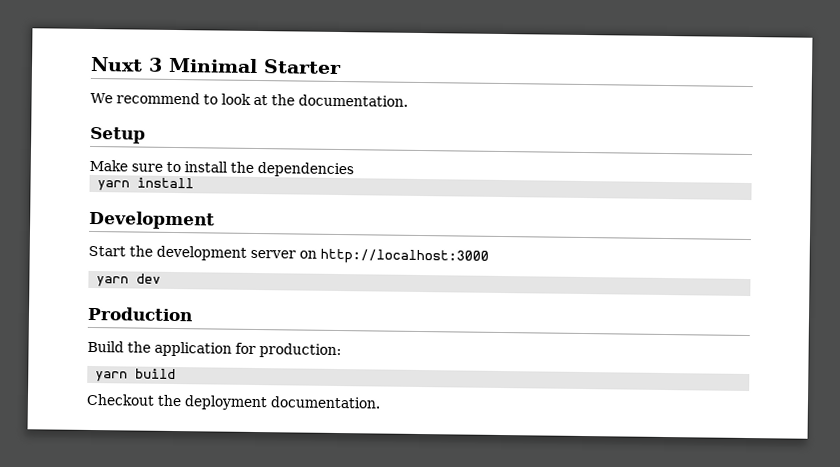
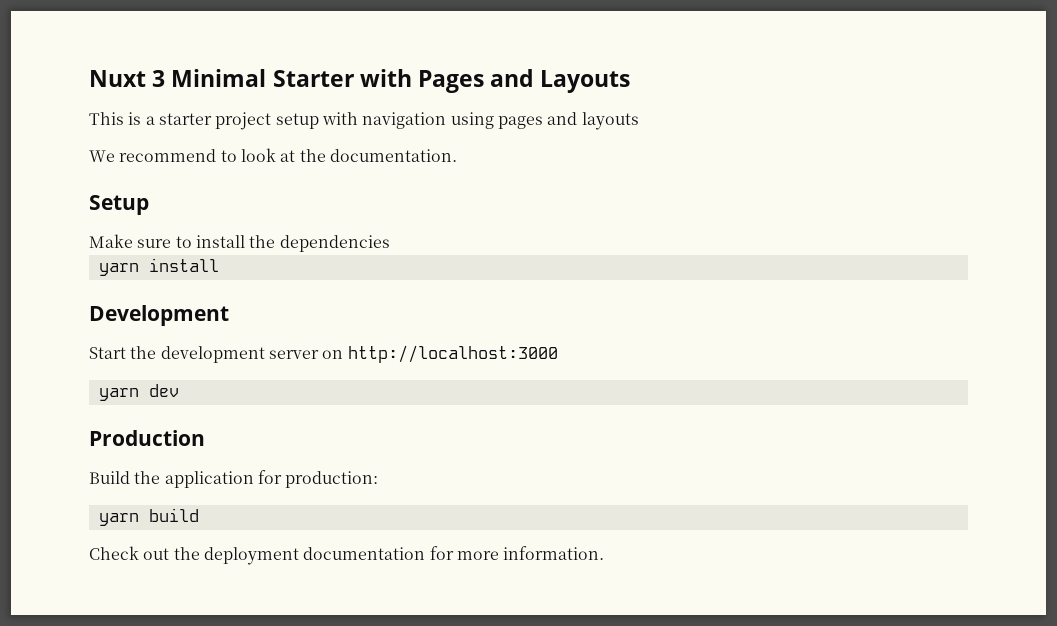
(342, 67) none -> [359,69,631,93] [89,112,639,130] with Pages and Layouts // This is a starter project setup with navigation using pages and layouts
[86,393,380,411] Checkout the deployment documentation. -> [89,546,605,565] Check out the deployment documentation for more information.

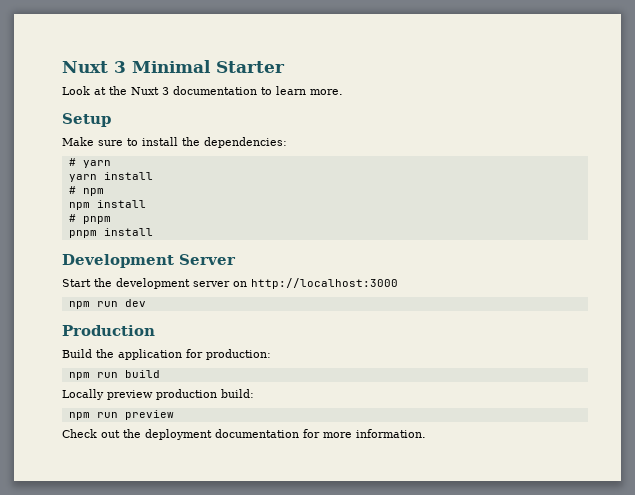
[359,69,631,93] [89,112,639,130] [89,148,457,162] with Pages and Layouts // This is a starter project setup with navigation using pages and layouts // We recommend to look at the documentation. -> [62,86,343,95] // Look at the Nuxt 3 documentation to learn more.
[279,235,390,252] dependencies -> [204,137,287,148] [68,158,111,168] dependencies: // # yarn
(219, 265) none -> [68,186,104,196] [68,200,146,210] [68,214,111,224] [68,228,153,238] // # npm // npm install // # pnpm // pnpm install
(229, 315) none -> [179,254,236,265] Server
[98,388,139,401] yarn -> [68,301,118,309] npm run
[98,513,139,526] yarn -> [68,372,118,380] npm run
(199, 515) none -> [62,389,254,400] [68,410,174,420] // Locally preview production build: // npm run preview

